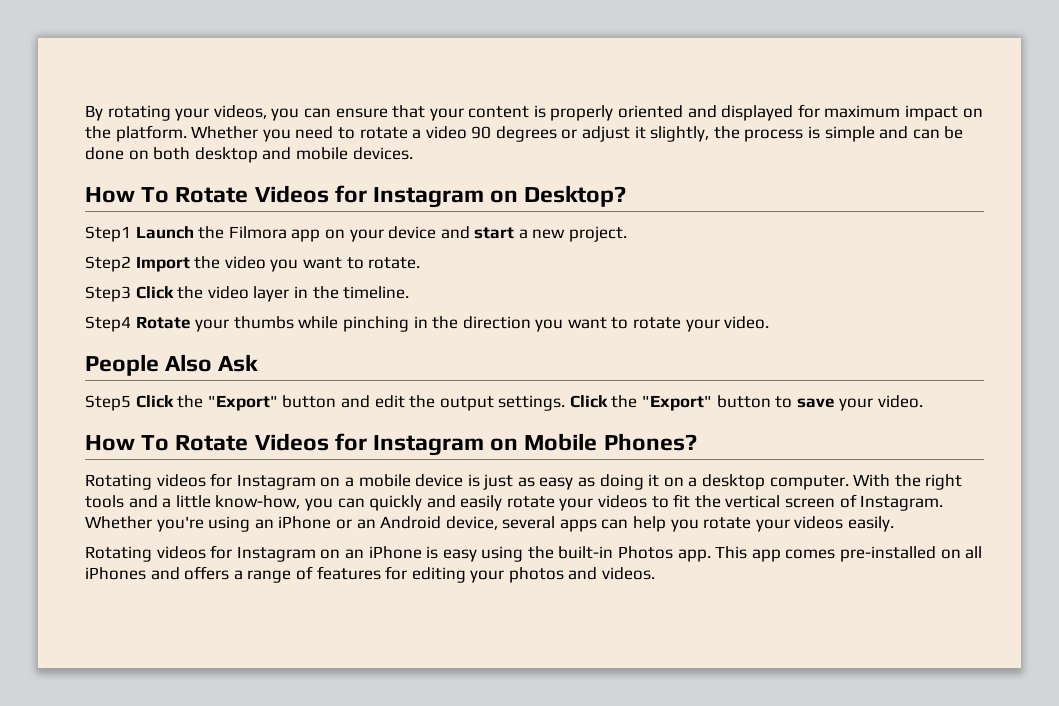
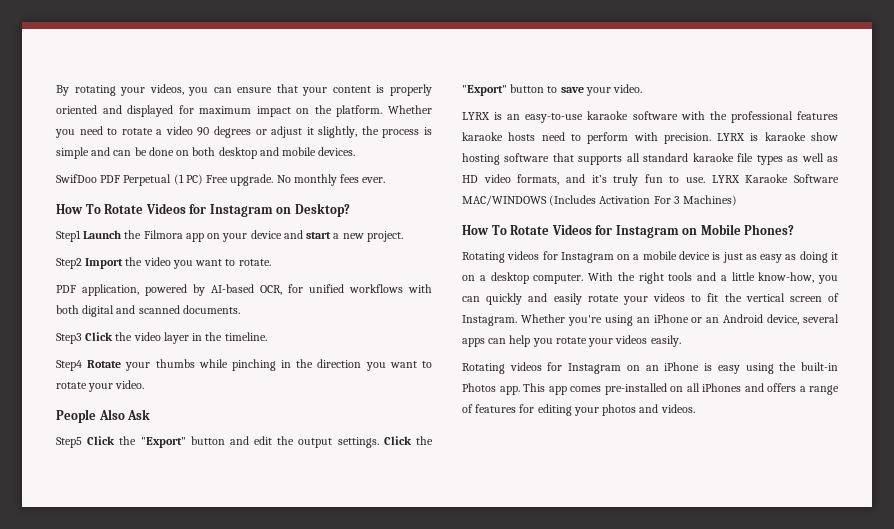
(413, 153) none -> [56,174,386,186] // SwifDoo PDF Perpetual (1 PC) Free upgrade. No monthly fees ever.
(421, 263) none -> [56,284,432,296] [56,305,240,317] // PDF application, powered by AI-based OCR, for unified workflows with both digital and scanned documents.
(924, 401) none -> [462,111,838,123] [462,132,838,144] [462,153,838,165] [462,174,839,186] [462,195,738,206] // LYRX is an easy-to-use karaoke software with the professional features karaoke hosts need to perform with precision. LYRX is karaoke show hosting software that supports all standard karaoke file types as well as HD video formats, and it’s truly fun to use. LYRX Karaoke Software MAC/WINDOWS (Includes Activation For 3 Machines)

